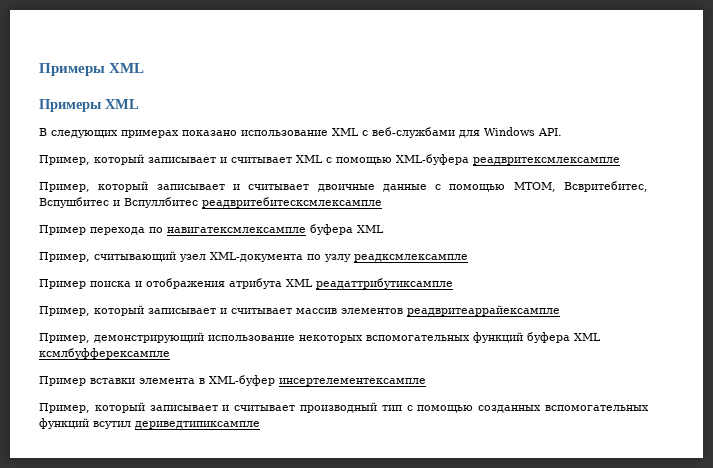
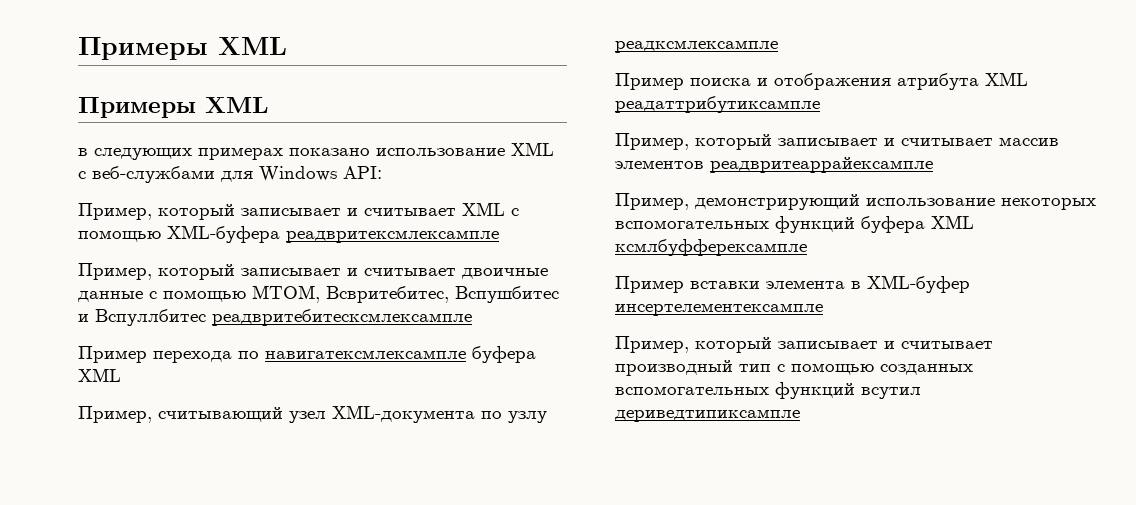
[39,128,47,136] В -> [78,148,88,156] в
[538,128,562,136] API. -> [343,166,382,179] API:

